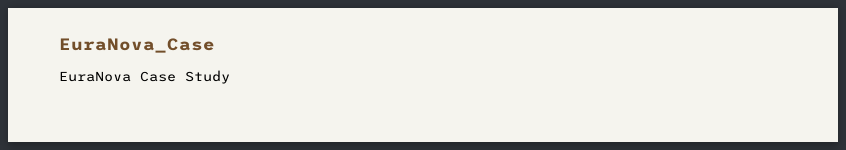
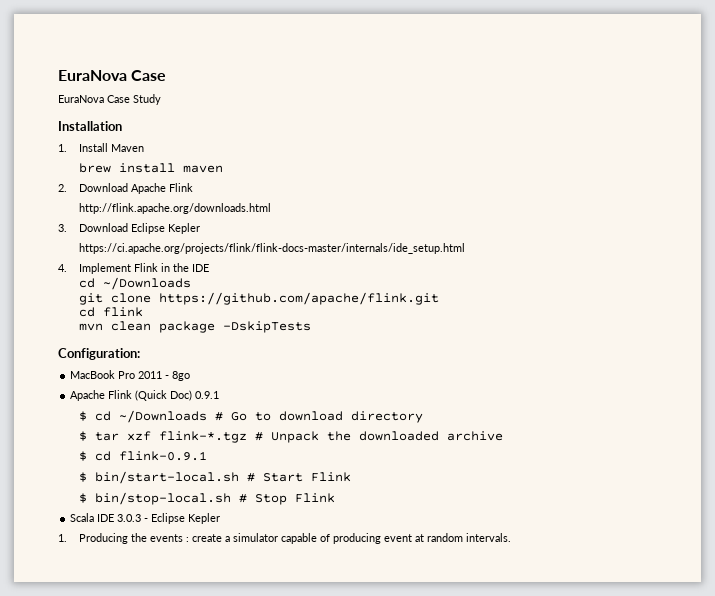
[59,38,215,53] EuraNova_Case -> [58,70,167,81] EuraNova Case
(230, 77) none -> [58,121,122,131] [58,143,145,152] [79,163,224,173] [58,183,194,194] [79,203,272,214] [58,223,201,234] [79,243,466,254] [58,263,210,274] [79,277,192,290] [79,292,440,305] [79,307,144,317] [79,321,312,333] [58,348,140,360] [70,370,191,381] [70,390,220,401] [79,410,424,423] [79,431,504,443] [79,451,208,461] [79,471,352,484] [79,492,336,505] [70,513,221,524] [58,533,512,544] // Installation // 1. Install Maven // brew install maven // 2. Download Apache Flink // http://flink.apache.org/downloads.html // 3. Download Eclipse Kepler // https://ci.apache.org/projects/flink/flink-docs-master/internals/ide_setup.html // 4. Implement Flink in the IDE // cd ~/Downloads // git clone https://github.com/apache/flink.git // cd flink // mvn clean package -DskipTests // Configuration: // MacBook Pro 2011 - 8go // Apache Flink (Quick Doc) 0.9.1 // $ cd ~/Downloads # Go to download directory // $ tar xzf flink-*.tgz # Unpack the downloaded archive // $ cd flink-0.9.1 // $ bin/start-local.sh # Start Flink // $ bin/stop-local.sh # Stop Flink // Scala IDE 3.0.3 - Eclipse Kepler // 1. Producing the events : create a simulator capable of producing event at random intervals.

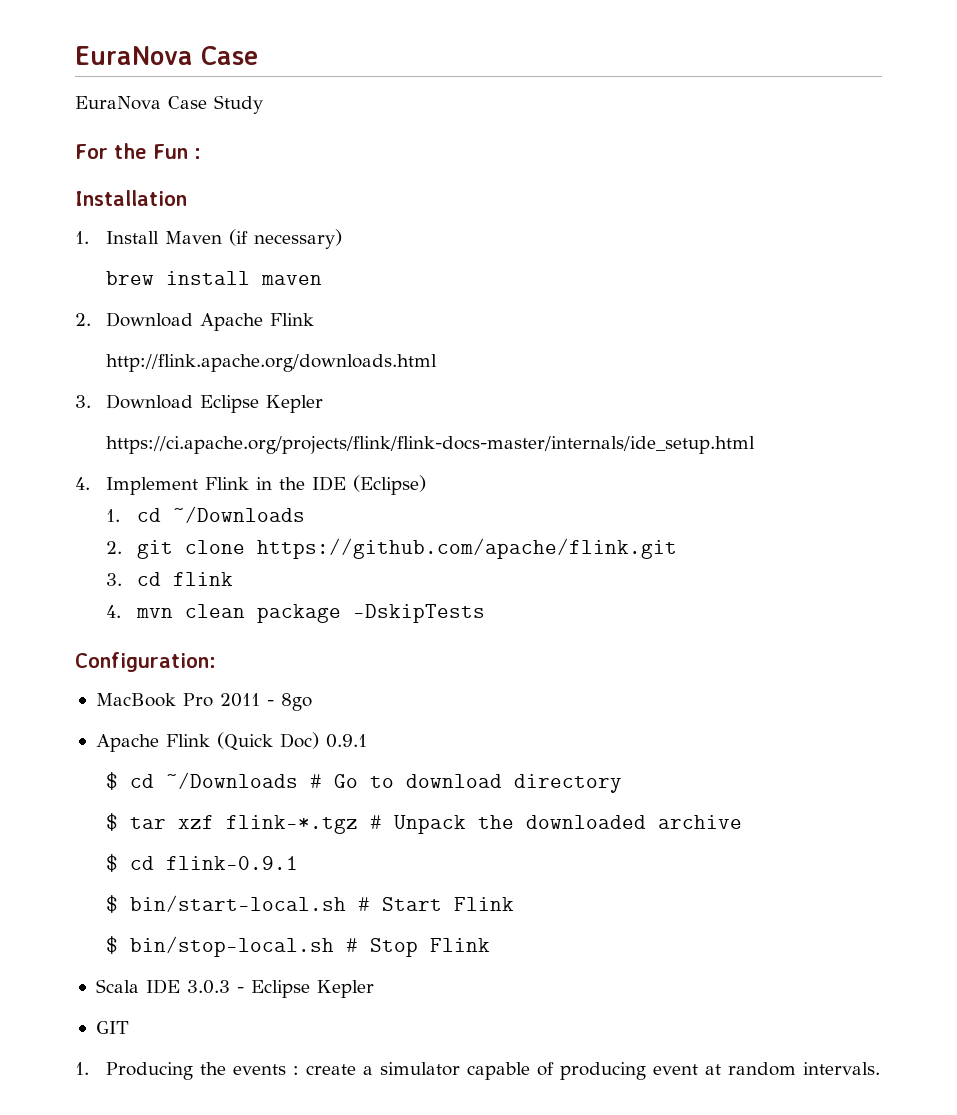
(161, 99) none -> [75,143,201,159] // For the Fun :
(145, 148) none -> [229,229,343,249] (if necessary)
(210, 268) // -> [353,475,427,495] [106,509,121,522] (Eclipse) // 1.
(192, 283) none -> [106,541,123,554] 2.
(440, 298) none -> [106,573,123,586] 3.
(144, 312) none -> [106,605,122,618] 4.
(221, 518) none -> [95,1021,129,1034] // GIT

